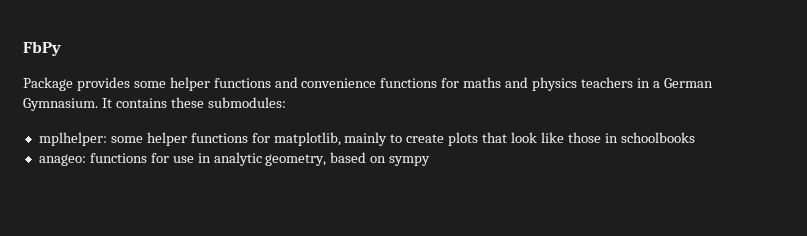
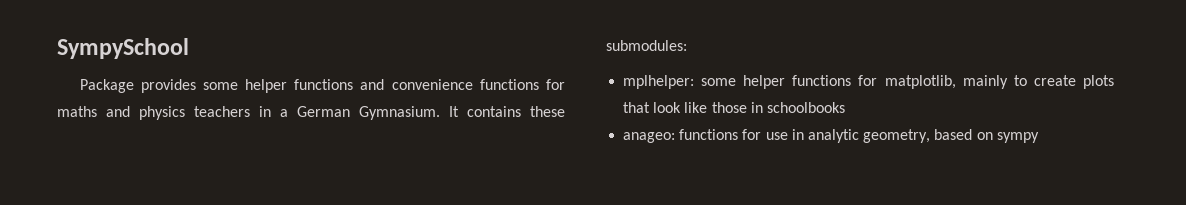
[23,41,61,56] FbPy -> [57,38,189,59] SympySchool

